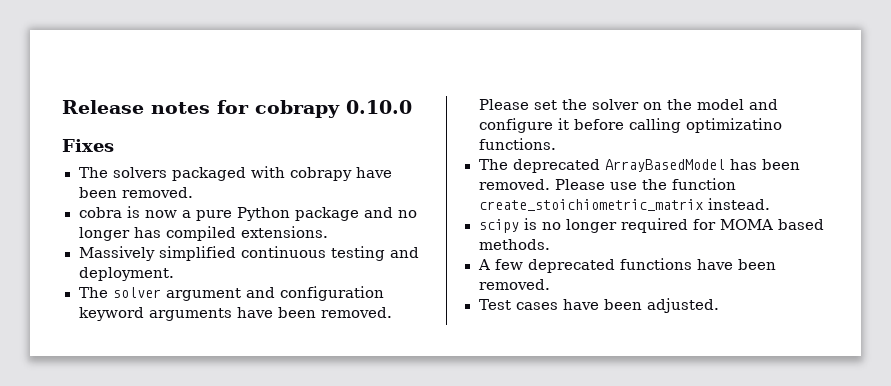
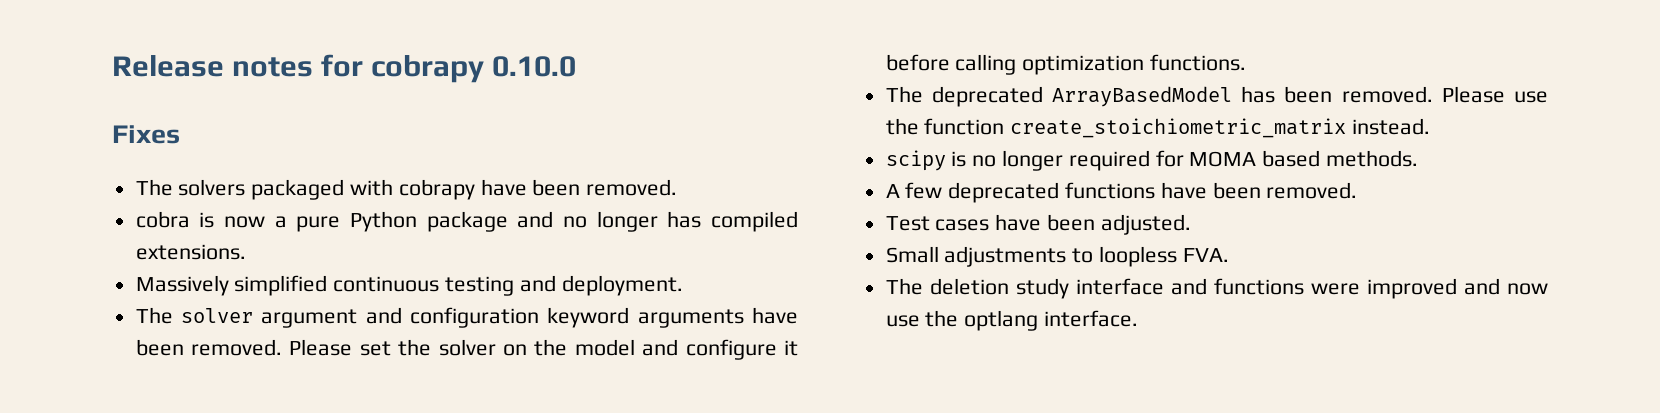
[685,118,782,133] optimizatino -> [1022,55,1145,75] optimization
(720, 305) none -> [885,246,1229,267] [885,278,1548,299] [885,310,1139,331] // Small adjustments to loopless FVA. // The deletion study interface and functions were improved and now use the optlang interface.

